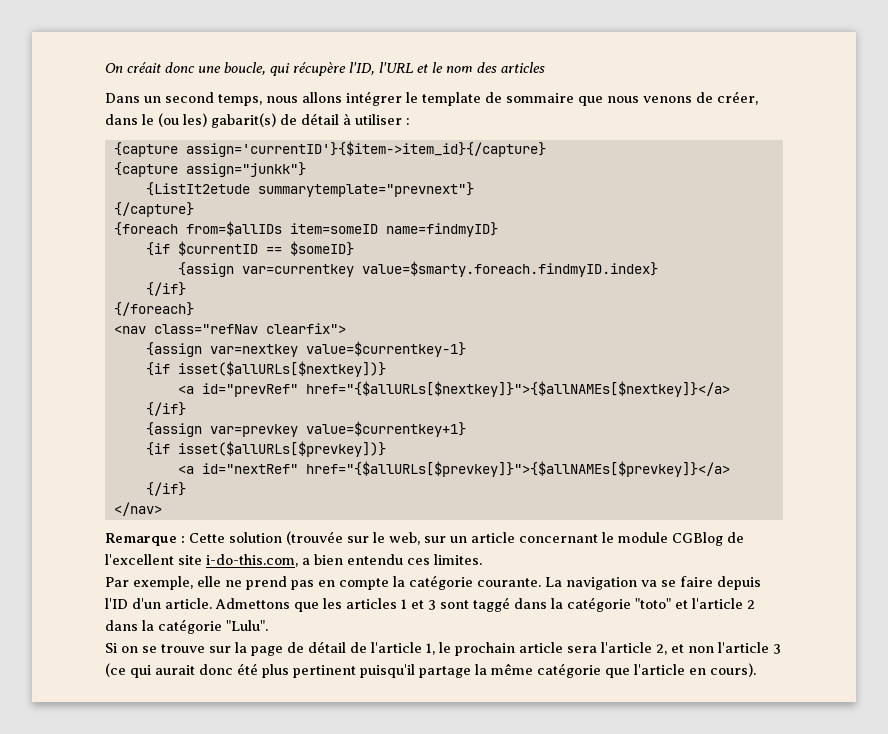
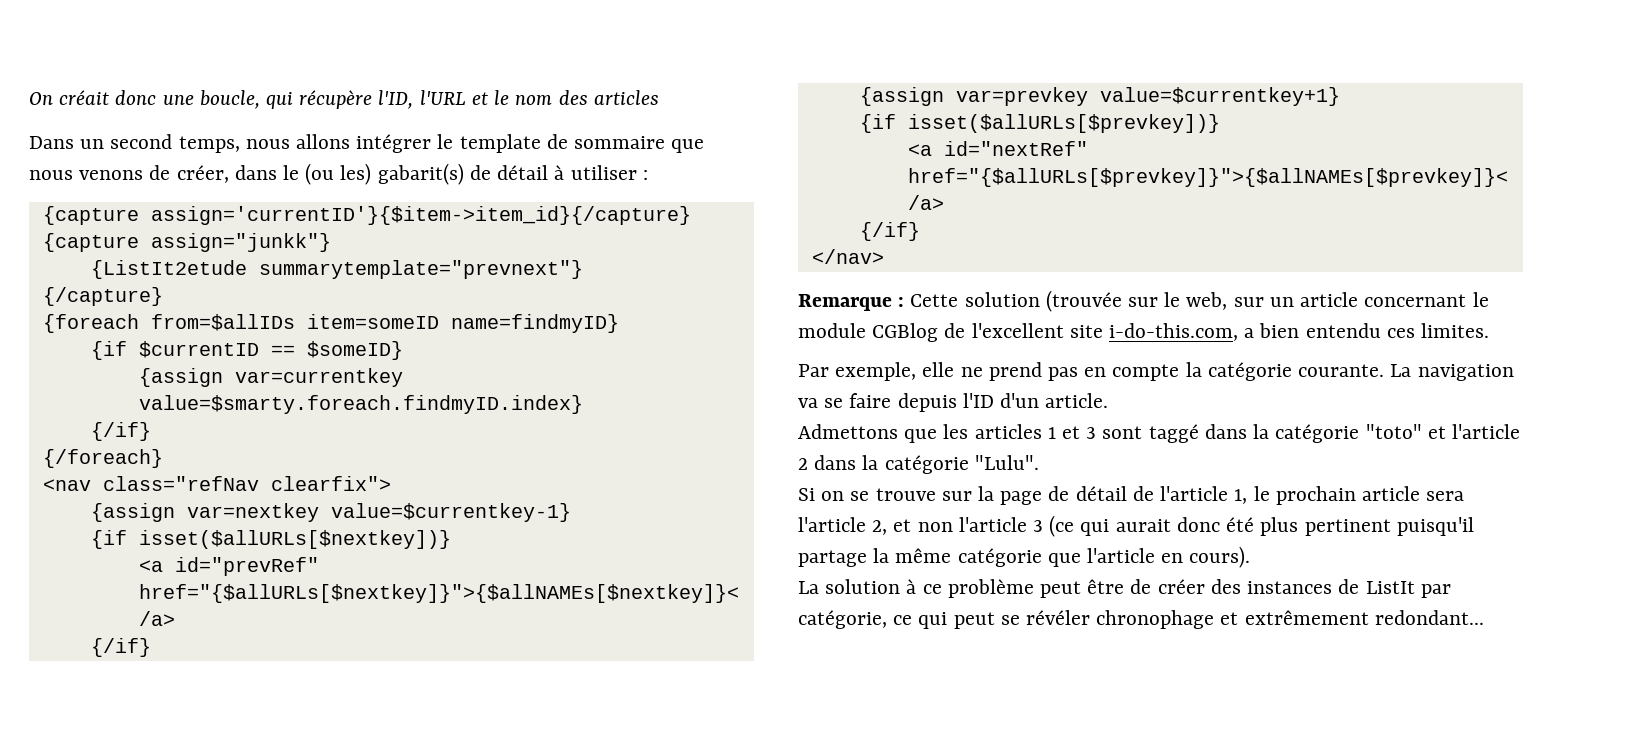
(212, 603) none -> (1109, 400) //
(756, 670) none -> [798,579,1451,598] [798,610,1484,629] // La solution à ce problème peut être de créer des instances de ListIt par catégorie, ce qui peut se révéler chronophage et extrêmement redondant...

